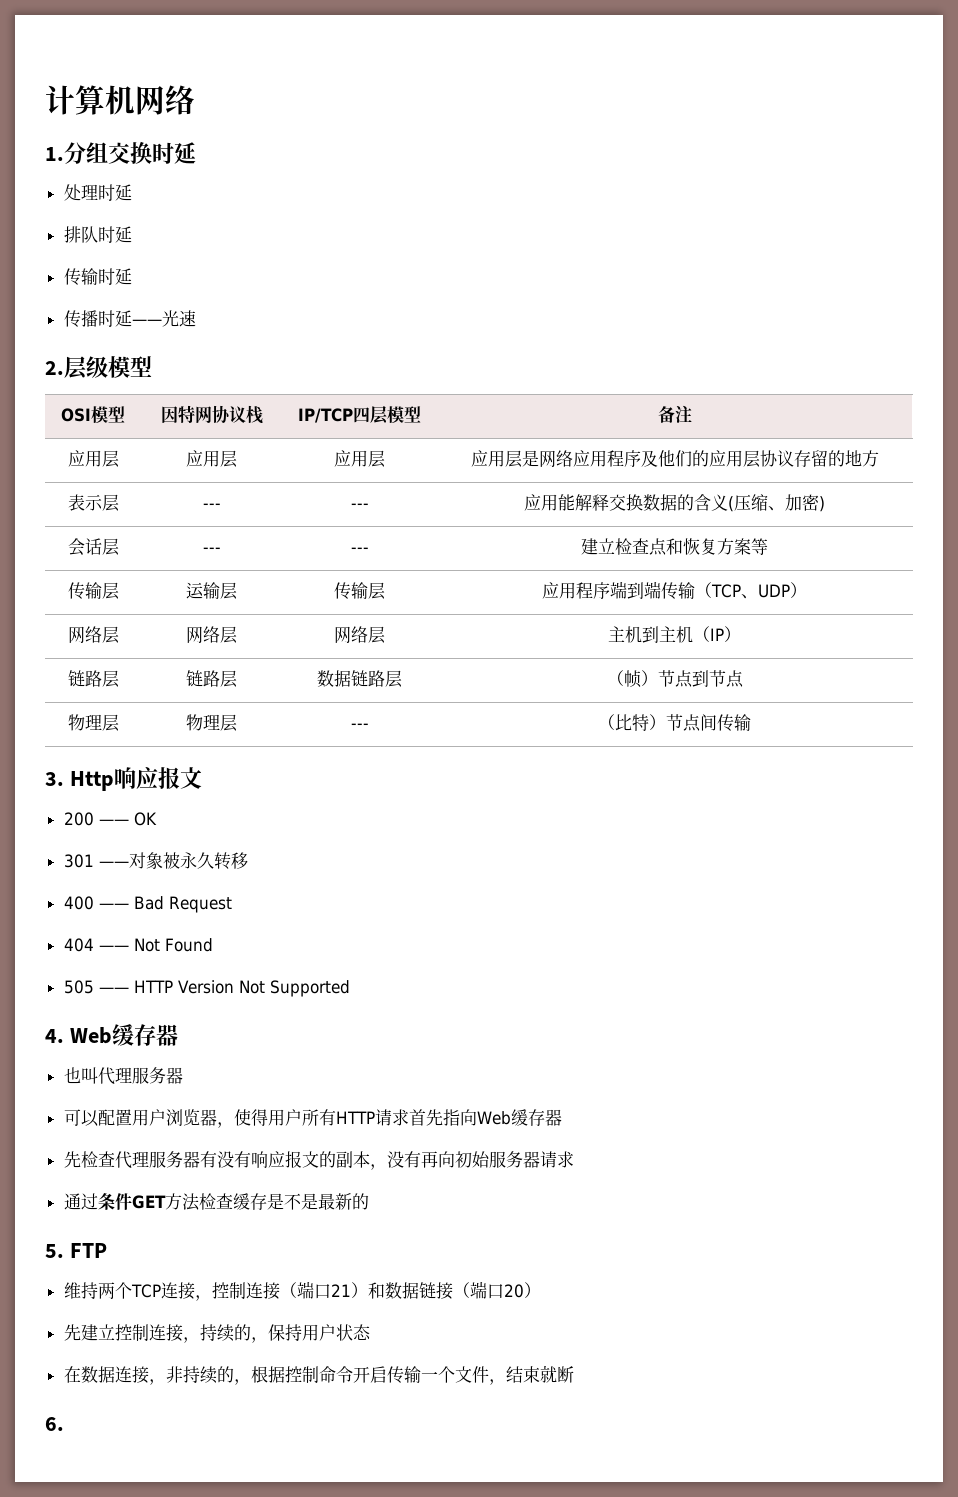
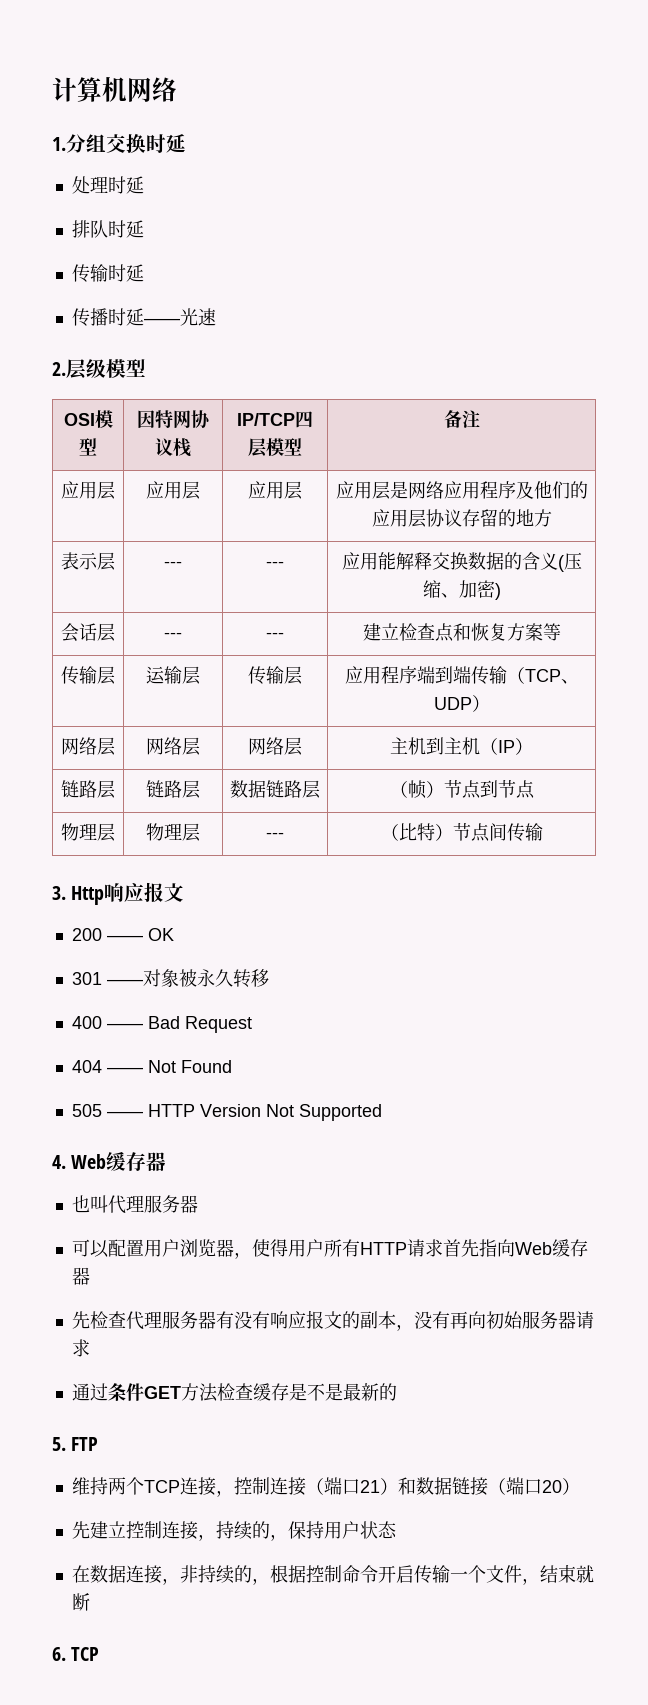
(64, 1424) none -> [71,1647,100,1661] TCP

